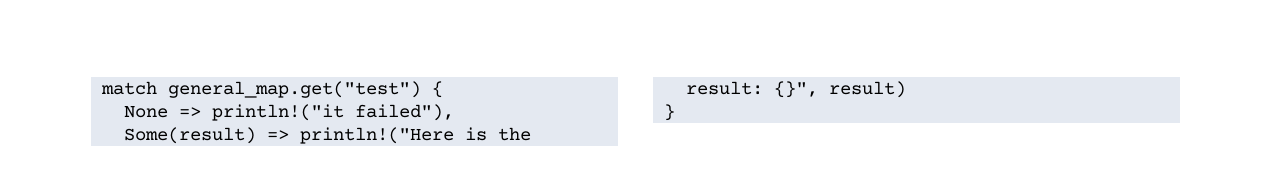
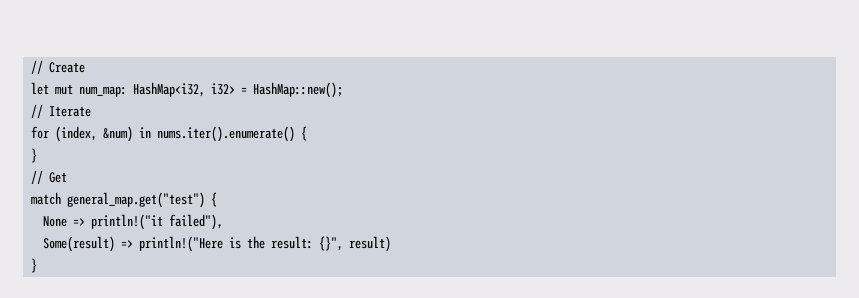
(100, 88) none -> [31,60,86,74] [31,82,344,98] [31,104,92,118] [31,126,308,142] [31,148,38,163] [31,170,68,184] // Create // let mut num_map: HashMap<i32, i32> = HashMap::new(); // // Iterate // for (index, &num) in nums.iter().enumerate() { // } // // Get //

